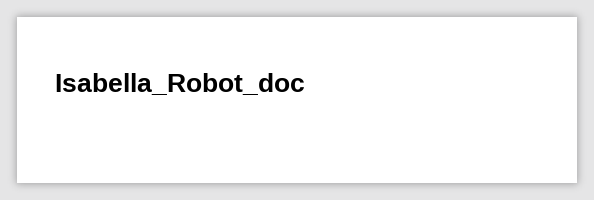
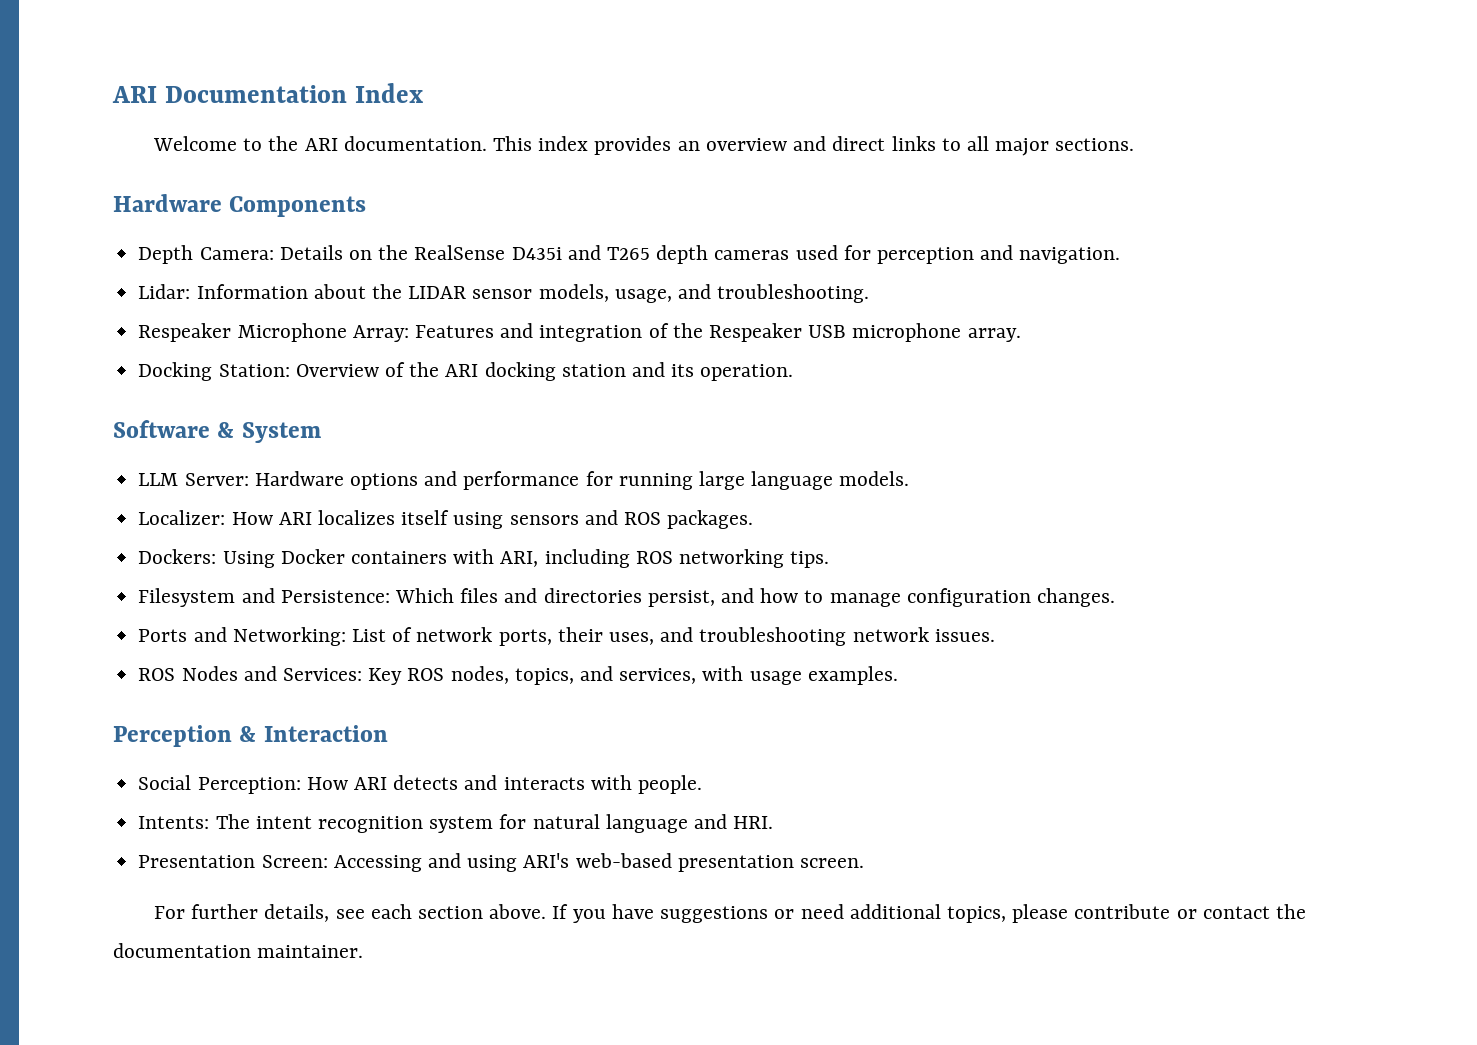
[55,73,305,95] Isabella_Robot_doc -> [112,83,423,103] [152,136,1135,156] [113,194,367,217] [138,245,1121,264] [138,284,870,303] [138,323,1021,342] [138,362,794,381] [113,420,321,443] [138,471,910,490] [138,510,754,529] [138,549,830,568] [138,588,1116,607] [138,627,995,646] [138,666,898,685] [113,725,388,747] [138,775,702,794] [138,814,774,833] [138,853,864,872] [153,904,1306,923] [113,943,364,958] ARI Documentation Index // Welcome to the ARI documentation. This index provides an overview and direct links to all major sections. // Hardware Components // Depth Camera: Details on the RealSense D435i and T265 depth cameras used for perception and navigation. // Lidar: Information about the LIDAR sensor models, usage, and troubleshooting. // Respeaker Microphone Array: Features and integration of the Respeaker USB microphone array. // Docking Station: Overview of the ARI docking station and its operation. // Software & System // LLM Server: Hardware options and performance for running large language models. // Localizer: How ARI localizes itself using sensors and ROS packages. // Dockers: Using Docker containers with ARI, including ROS networking tips. // Filesystem and Persistence: Which files and directories persist, and how to manage configuration changes. // Ports and Networking: List of network ports, their uses, and troubleshooting network issues. // ROS Nodes and Services: Key ROS nodes, topics, and services, with usage examples. // Perception & Interaction // Social Perception: How ARI detects and interacts with people. // Intents: The intent recognition system for natural language and HRI. // Presentation Screen: Accessing and using ARI's web-based presentation screen. // For further details, see each section above. If you have suggestions or need additional topics, please contribute or contact the documentation maintainer.

